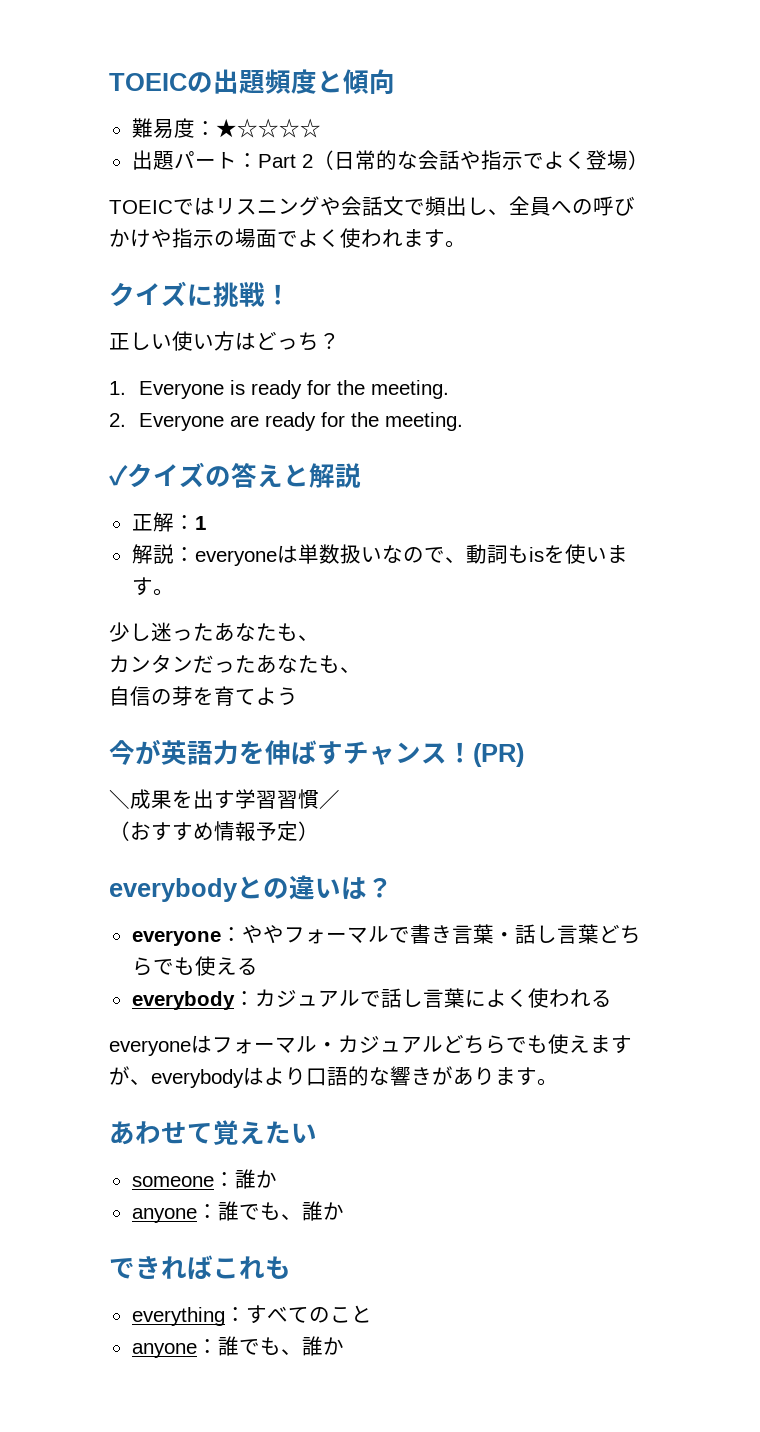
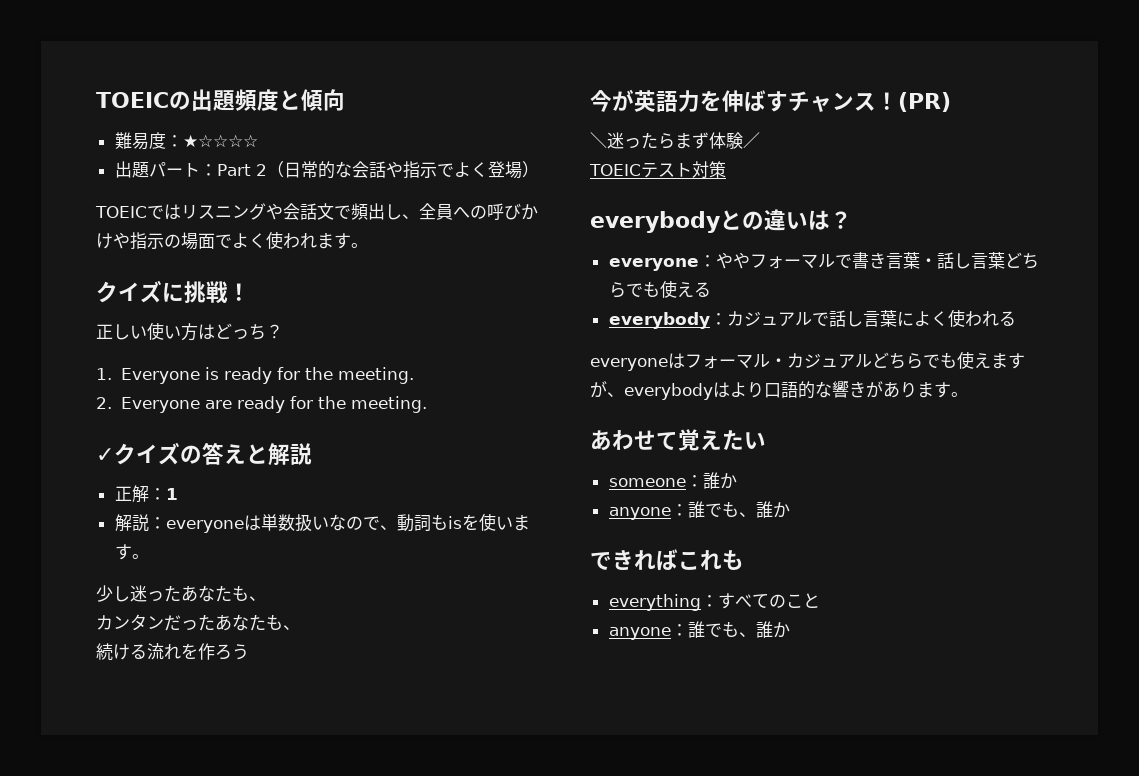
[109,686,277,706] 自信の芽を育てよ -> [96,643,232,660] 続ける流れを作ろ
[130,789,340,809] [109,821,319,842] 成果を出す学習習慣／ // （おすすめ情報予定） -> [607,132,760,149] [589,161,726,178] 迷ったらまず体験／ // TOEICテスト対策

